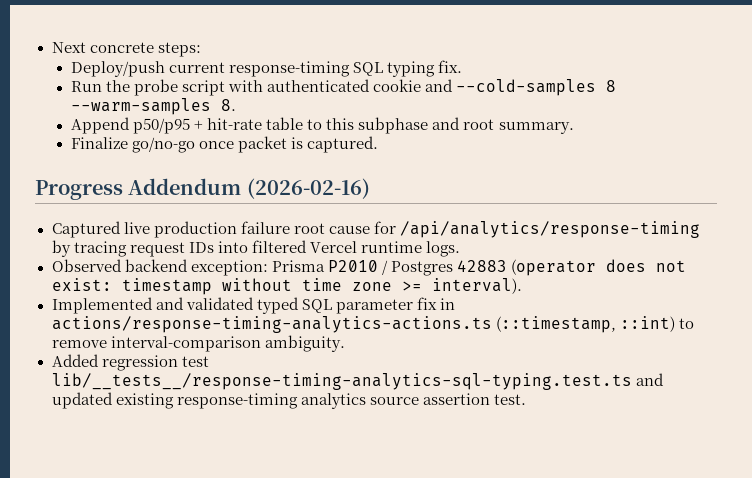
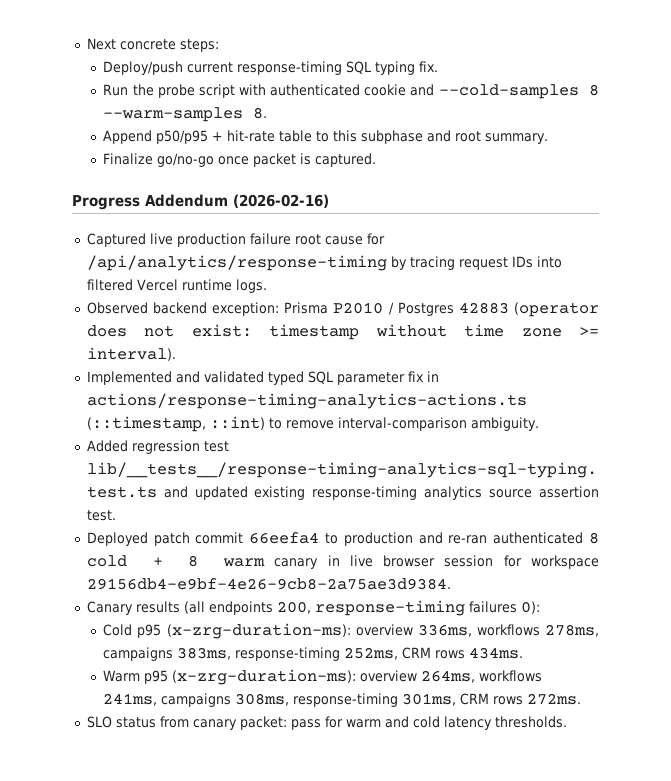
(526, 399) none -> [86,532,599,546] [86,555,599,569] [86,578,451,590] [86,600,540,616] [103,623,599,639] [103,647,524,661] [103,669,543,685] [103,693,582,707] [86,716,567,730] // Deployed patch commit 66eefa4 to production and re-ran authenticated 8 cold + 8 warm canary in live browser session for workspace 29156db4-e9bf-4e26-9cb8-2a75ae3d9384. // Canary results (all endpoints 200, response-timing failures 0): // Cold p95 (x-zrg-duration-ms): overview 336ms, workflows 278ms, campaigns 383ms, response-timing 252ms, CRM rows 434ms. // Warm p95 (x-zrg-duration-ms): overview 264ms, workflows 241ms, campaigns 308ms, response-timing 301ms, CRM rows 272ms. // SLO status from canary packet: pass for warm and cold latency thresholds.

